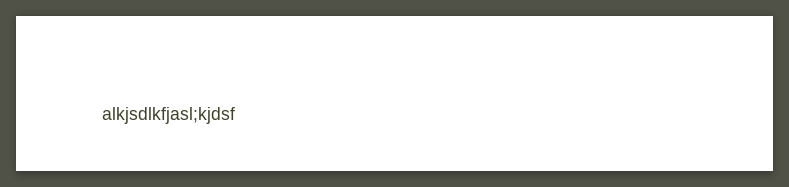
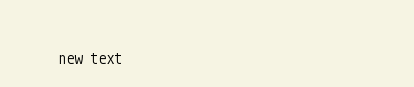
[102,107,235,124] alkjsdlkfjasl;kjdsf -> [58,53,122,64] new text

